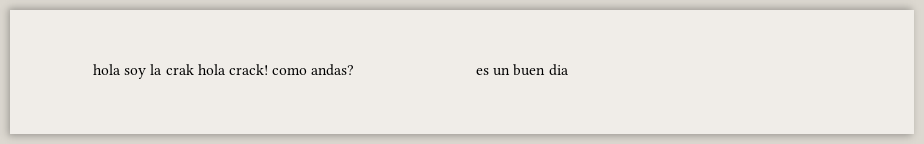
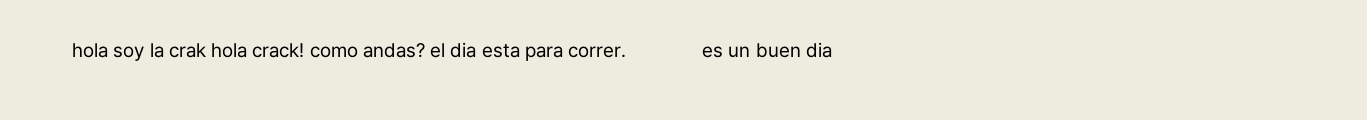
(355, 70) none -> [430,42,627,61] el dia esta para correr.

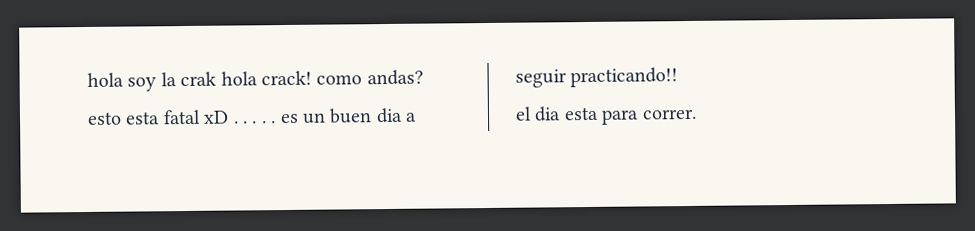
(425, 50) none -> [87,107,418,125] [515,67,679,88] // esto esta fatal xD . . . . . es un buen dia a seguir practicando!! //
[702,42,832,58] // es un buen dia -> (697, 114) none

